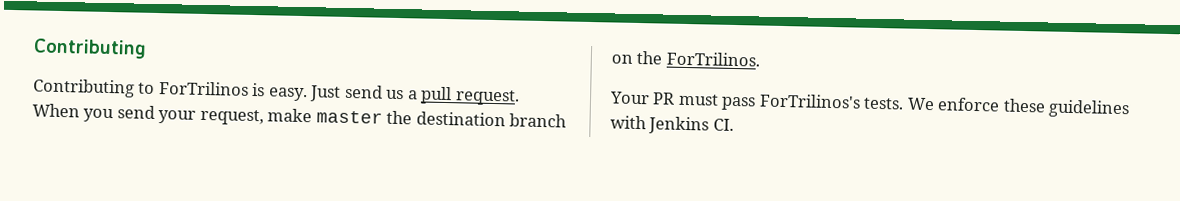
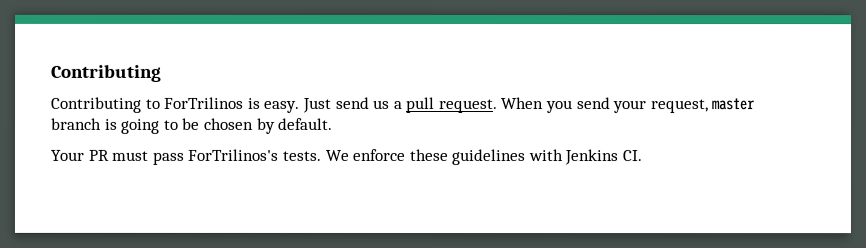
[267,108,568,128] [611,50,761,67] make master the destination branch on the ForTrilinos. -> [712,98,757,111] [50,117,334,134] master branch is going to be chosen by default.

